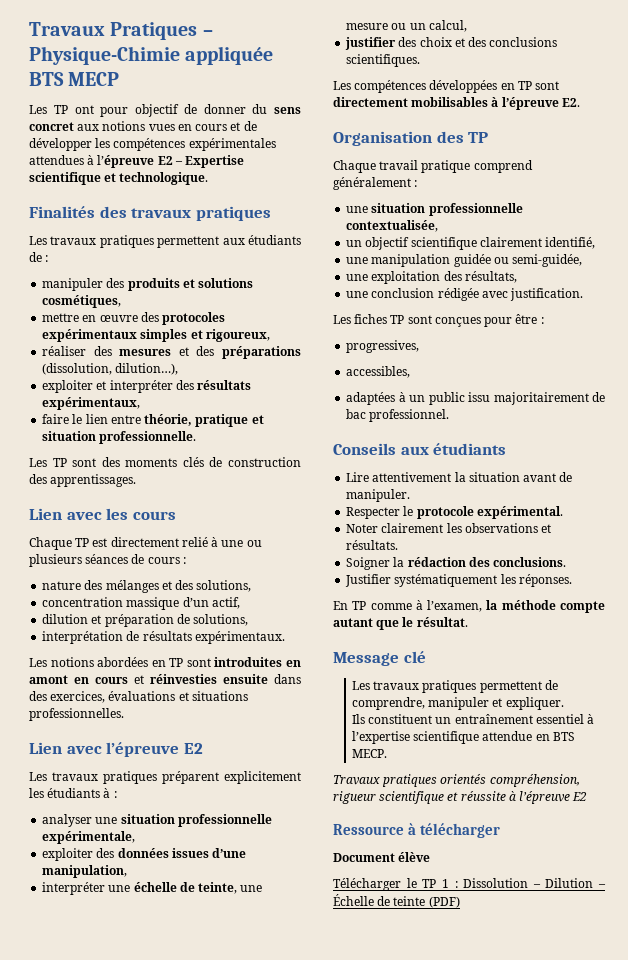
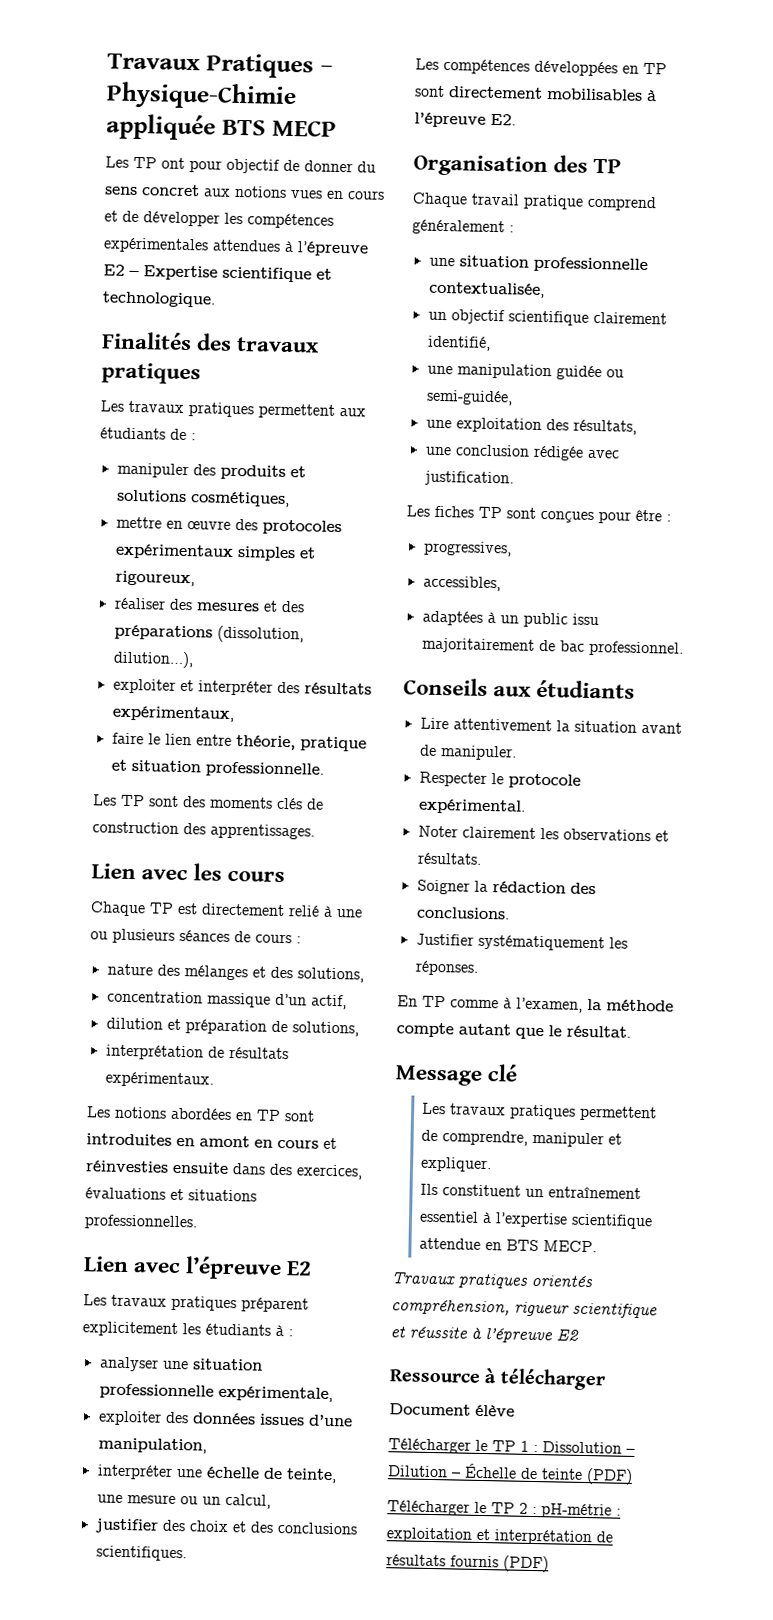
(460, 902) none -> [387,1500,621,1519] [386,1527,613,1546] [386,1554,549,1573] // Télécharger le TP 2 : pH-métrie : exploitation et interprétation de résultats fournis (PDF)

